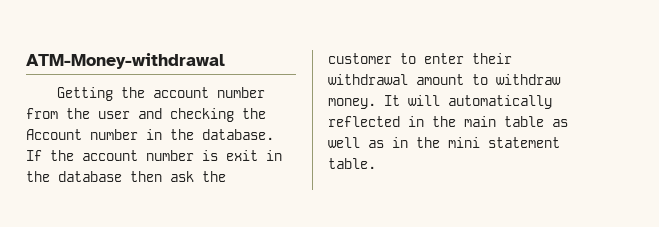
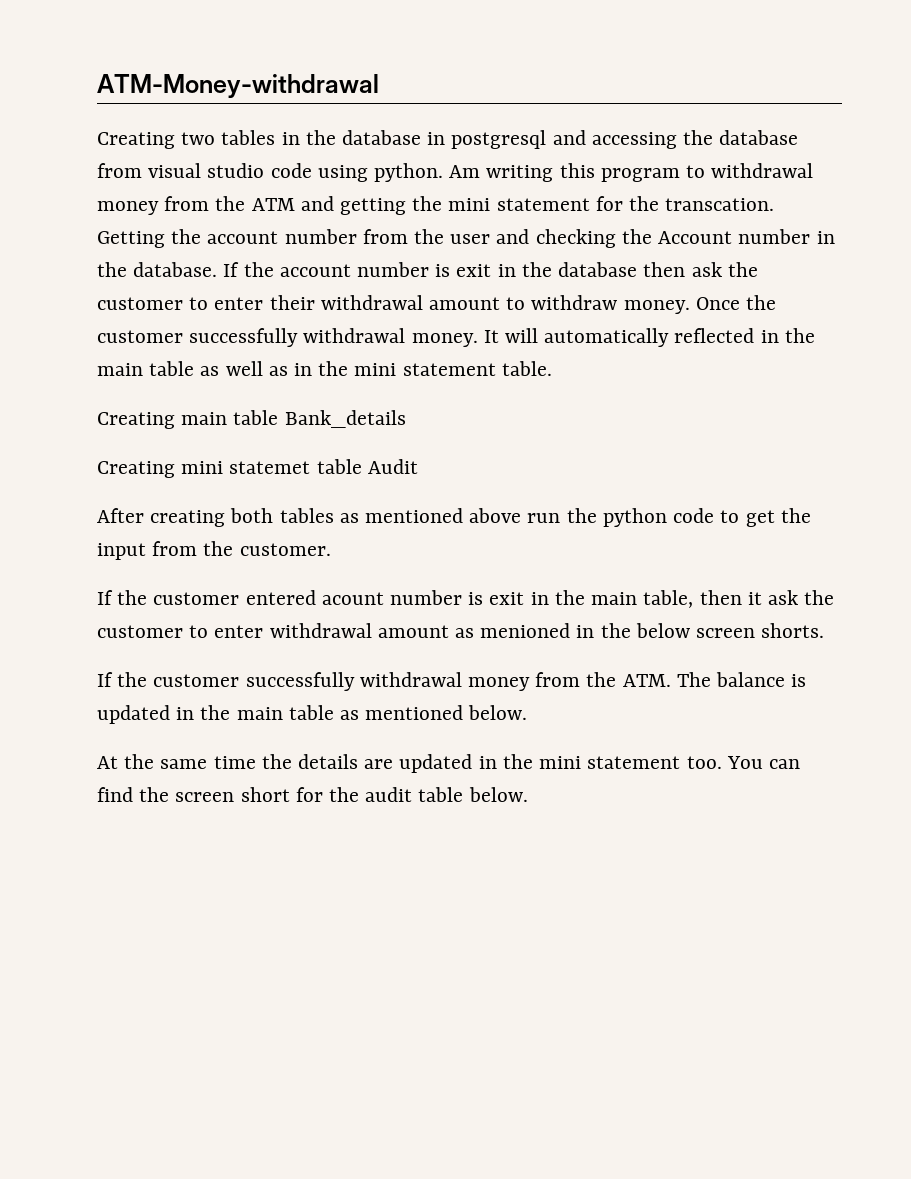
(225, 61) none -> [97,130,799,149] [97,163,814,182] [97,196,775,215] Creating two tables in the database in postgresql and accessing the database from visual studio code using python. Am writing this program to withdrawal money from the ATM and getting the mini statement for the transcation.
(376, 103) none -> [695,295,777,310] [97,328,478,347] Once the customer successfully withdrawal money.
(376, 163) none -> [97,410,406,429] [97,459,418,478] [97,508,811,527] [97,541,331,560] [97,590,835,608] [97,623,825,638] [97,672,807,691] [97,705,528,724] [97,754,800,773] [97,787,528,802] // Creating main table Bank_details // Creating mini statemet table Audit // After creating both tables as mentioned above run the python code to get the input from the customer. // If the customer entered acount number is exit in the main table, then it ask the customer to enter withdrawal amount as menioned in the below screen shorts. // If the customer successfully withdrawal money from the ATM. The balance is updated in the main table as mentioned below. // At the same time the details are updated in the mini statement too. You can find the screen short for the audit table below.

